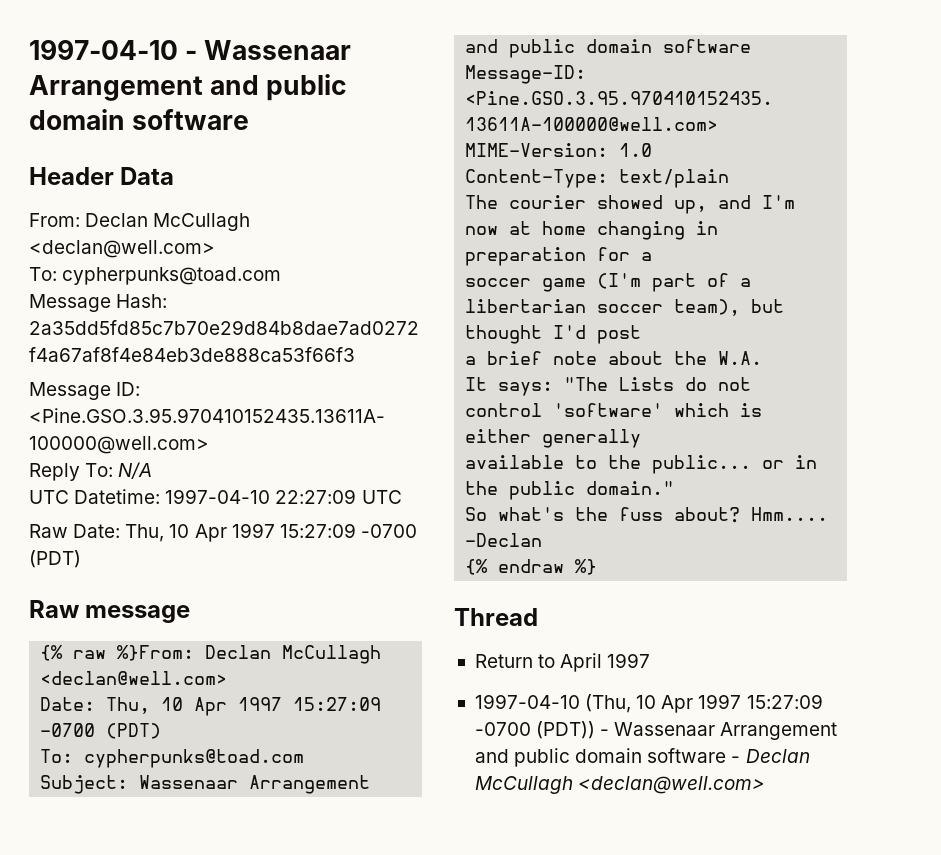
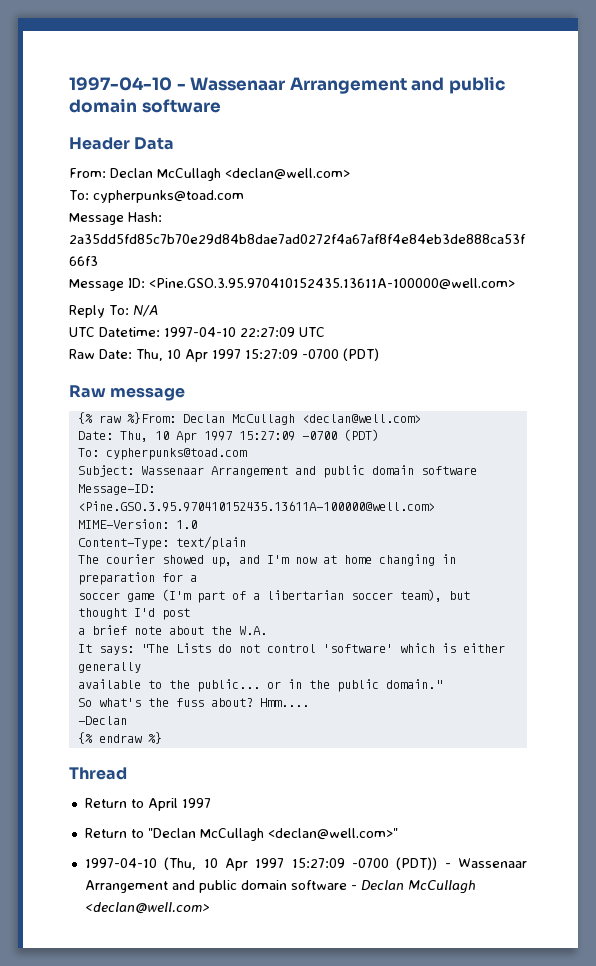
(651, 660) none -> [84,828,398,841] // Return to "Declan McCullagh <declan@well.com>"

